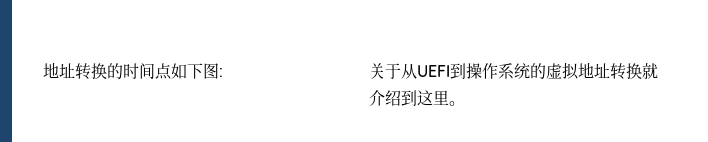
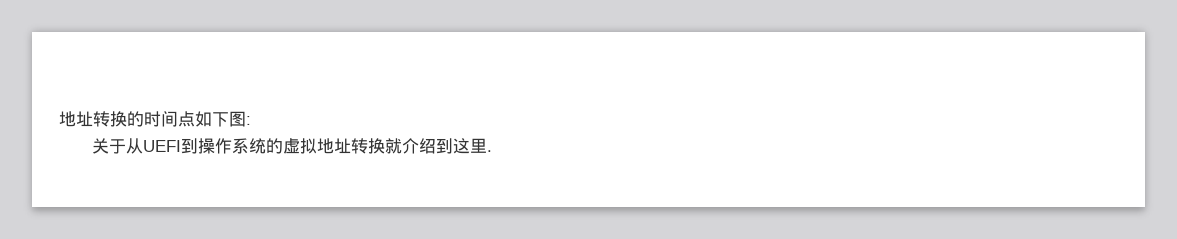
[449,101,465,106] 。 -> [487,150,493,152] .

